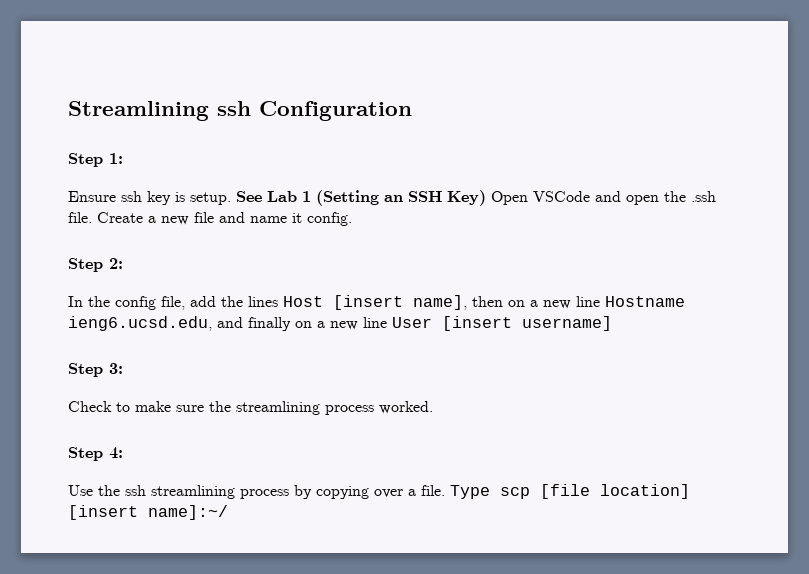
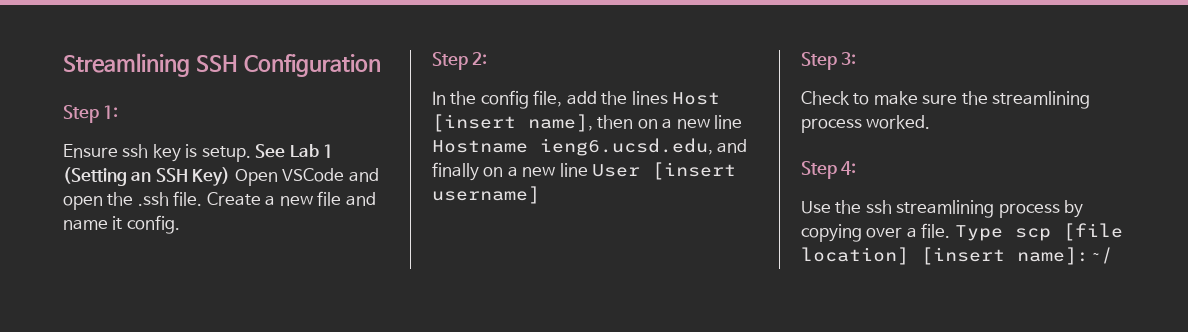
[217,101,251,116] ssh -> [195,55,238,72] SSH

